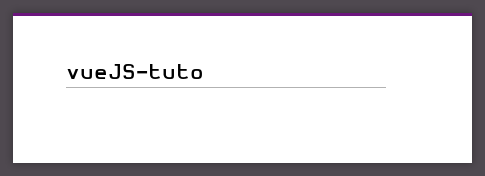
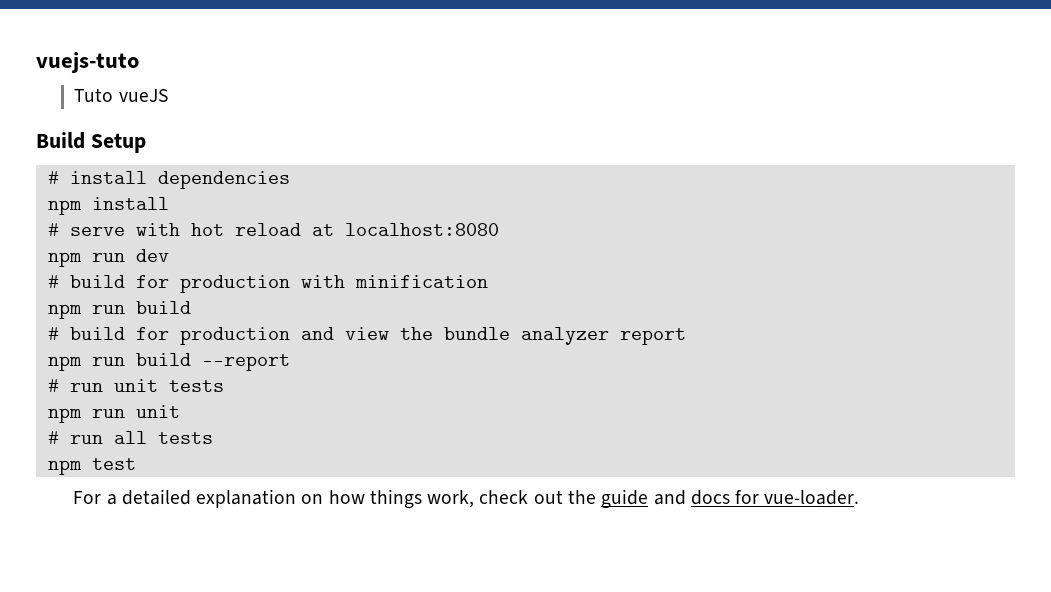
[66,64,204,79] vueJS-tuto -> [36,52,139,73] [74,88,168,102] [36,132,146,153] [47,171,290,189] [47,197,169,215] [47,223,499,236] [47,249,169,267] [47,275,488,293] [47,301,191,319] [47,327,686,345] [47,353,290,371] [47,379,224,392] [47,405,180,423] [47,431,213,444] [47,458,136,475] [73,489,860,509] vuejs-tuto // Tuto vueJS // Build Setup // # install dependencies // npm install // # serve with hot reload at localhost:8080 // npm run dev // # build for production with minification // npm run build // # build for production and view the bundle analyzer report // npm run build --report // # run unit tests // npm run unit // # run all tests // npm test // For a detailed explanation on how things work, check out the guide and docs for vue-loader.

